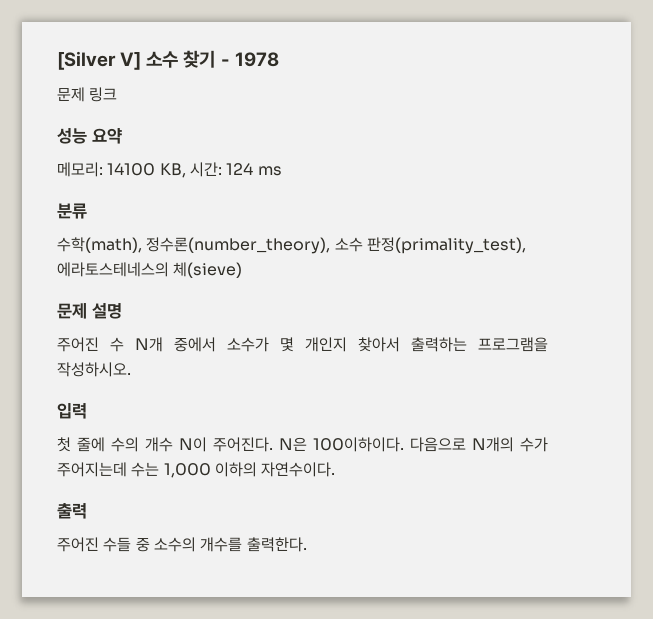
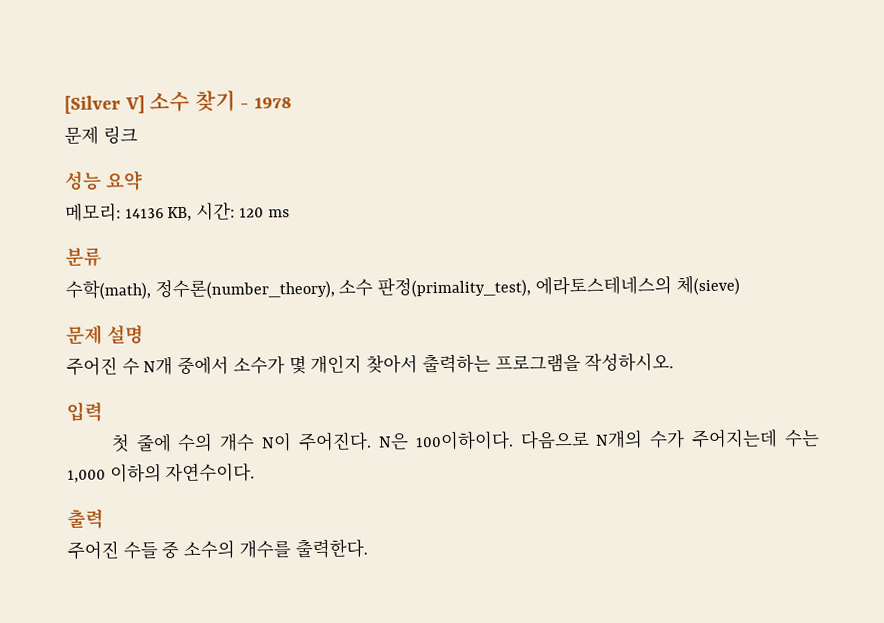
[107,163,156,176] 14100 -> [124,208,164,219] 14136
[226,163,254,175] 124 -> [238,207,264,218] 120

